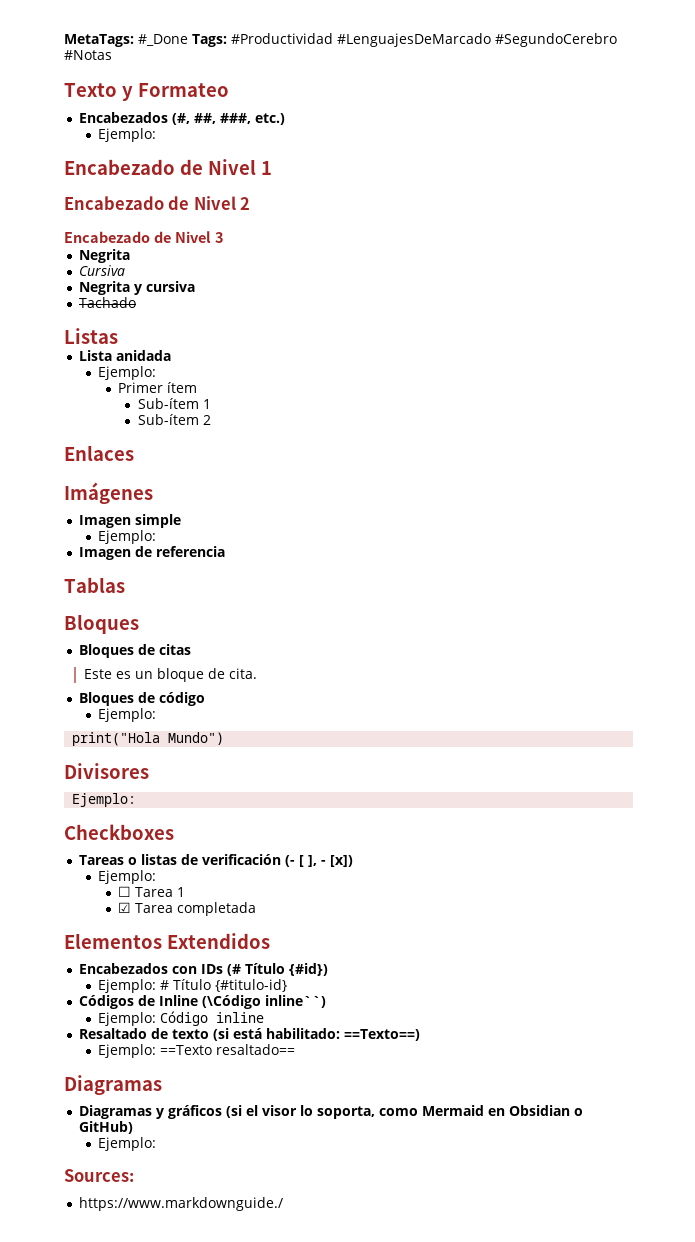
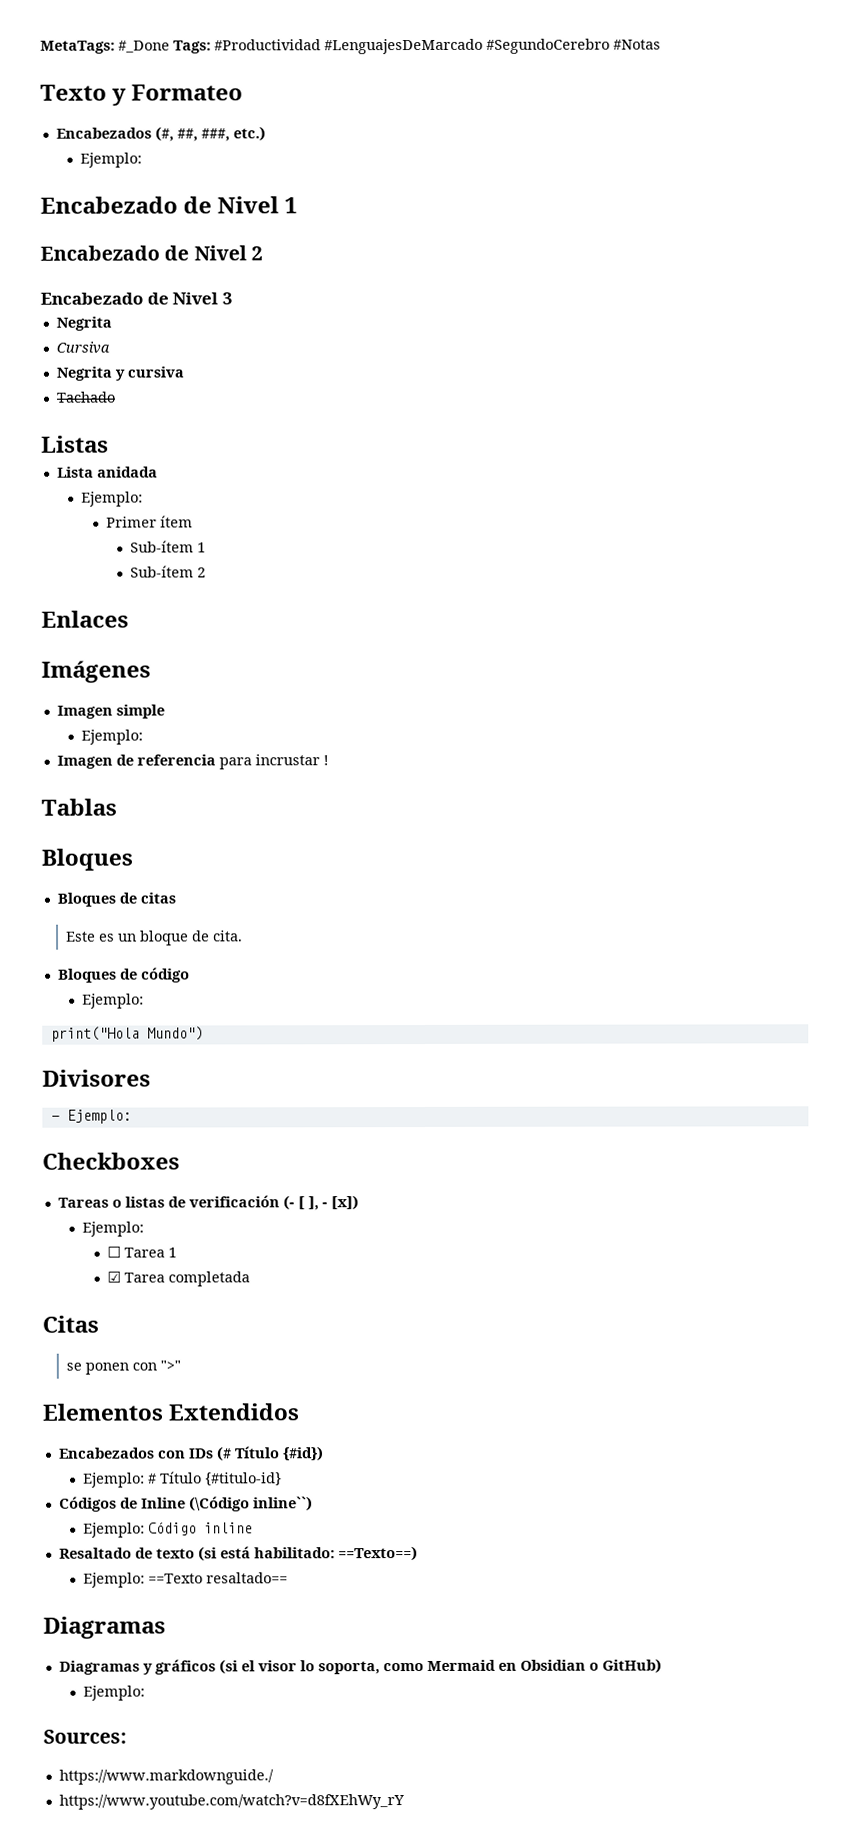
(225, 551) none -> [218,754,329,770] para incrustar !
(149, 771) none -> [50,1115,60,1121] -
(256, 909) none -> [42,1315,99,1333] [66,1360,182,1375] // Citas // se ponen con ">"
(283, 1204) none -> [58,1794,405,1810] // https://www.youtube.com/watch?v=d8fXEhWy_rY

